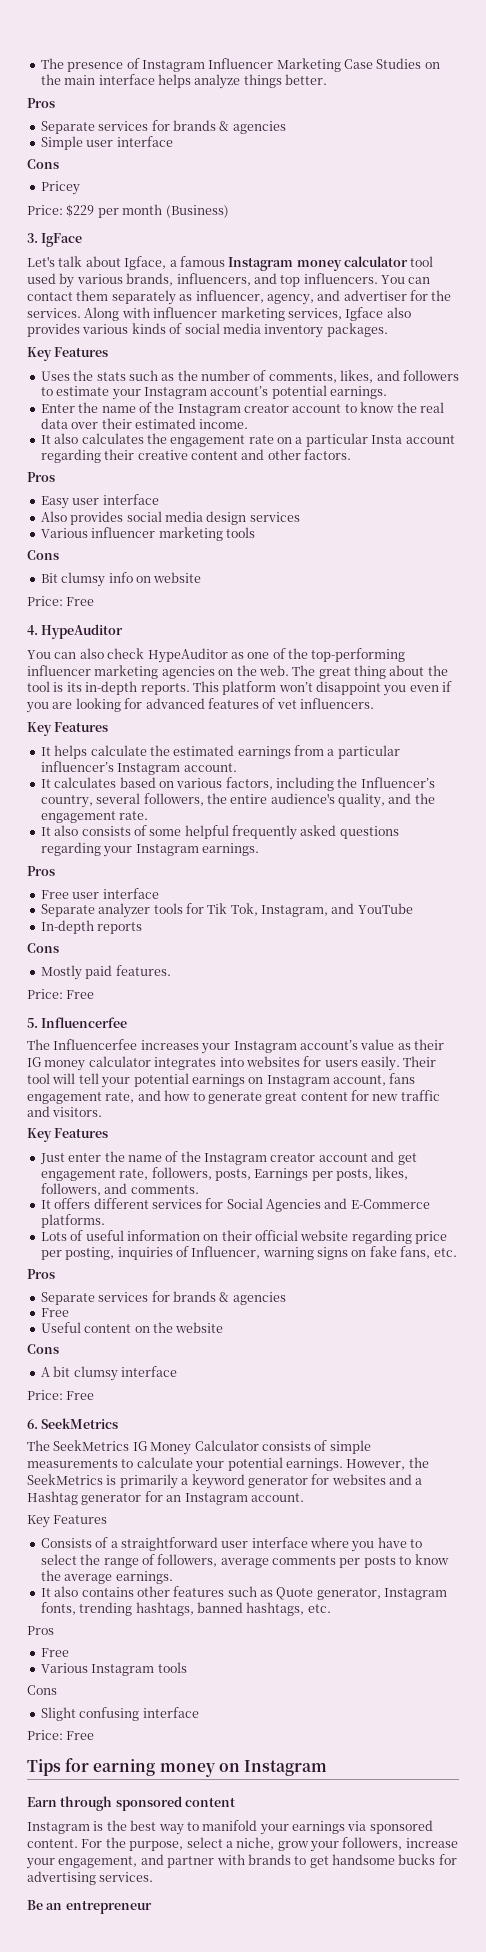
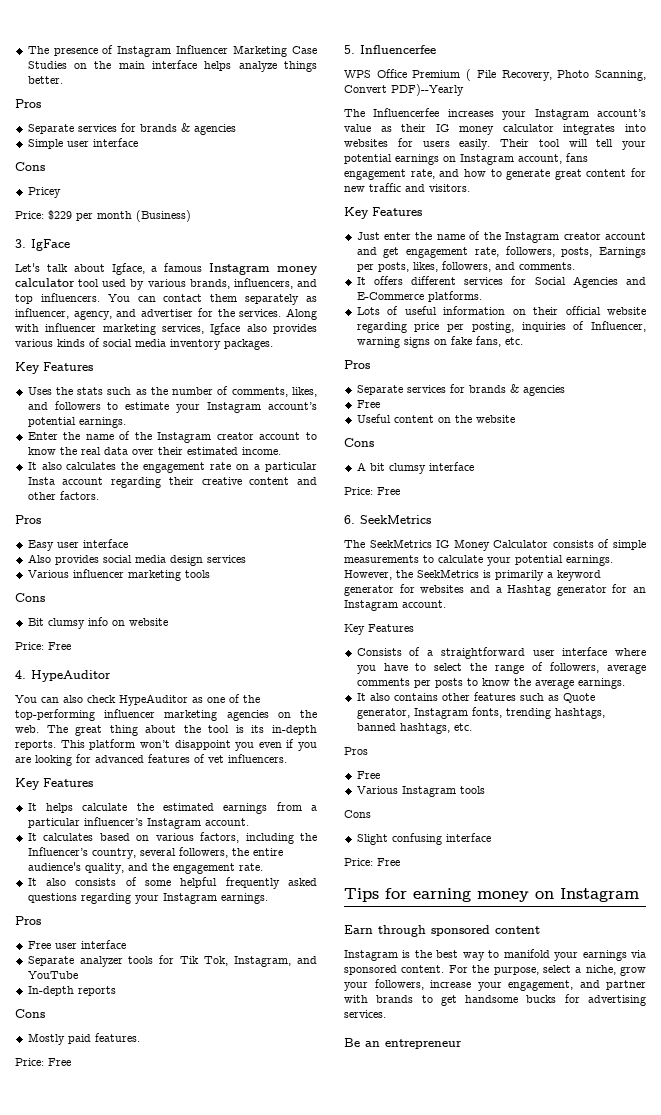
(128, 1022) none -> [344,69,646,81] [344,84,464,96] // WPS Office Premium ( File Recovery, Photo Scanning, Convert PDF)--Yearly

